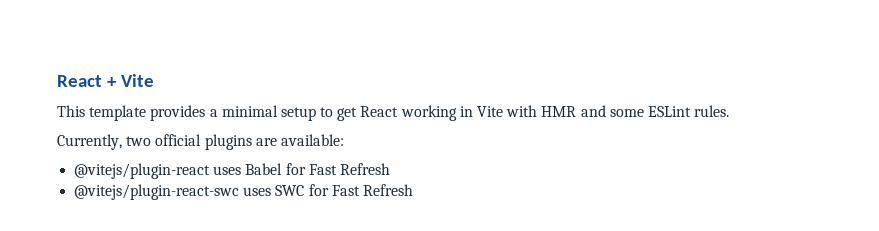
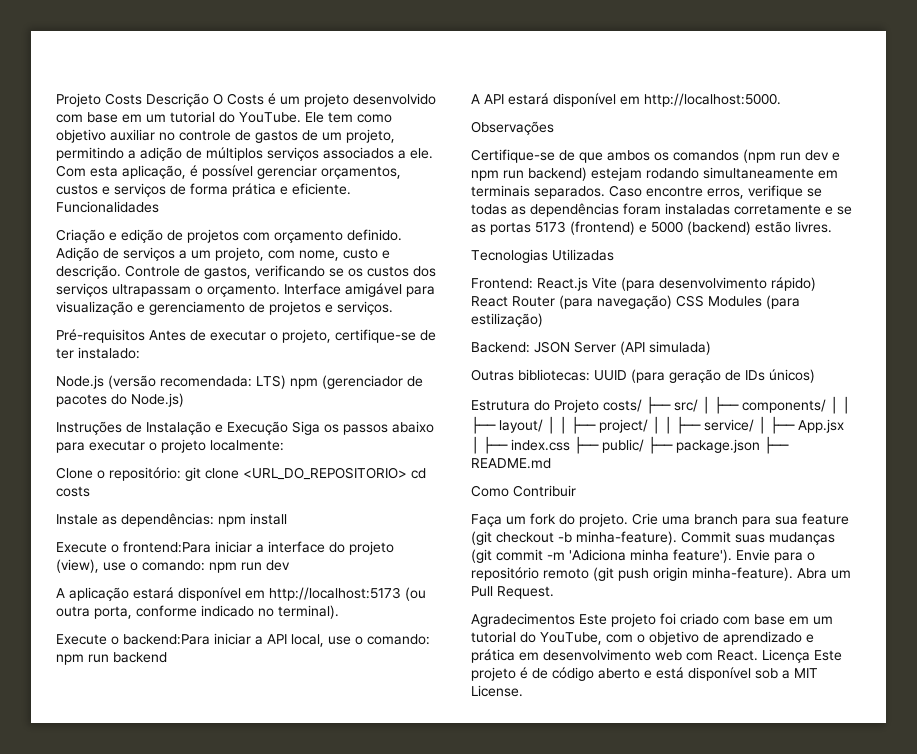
[57,74,155,87] [57,105,730,121] [57,134,344,150] [74,163,390,179] [74,184,413,200] React + Vite // This template provides a minimal setup to get React working in Vite with HMR and some ESLint rules. // Currently, two official plugins are available: // @vitejs/plugin-react uses Babel for Fast Refresh // @vitejs/plugin-react-swc uses SWC for Fast Refresh -> [56,93,436,107] [56,111,392,123] [56,129,395,143] [56,147,433,161] [56,165,401,179] [56,183,351,197] [56,201,159,213] [56,229,402,243] [56,247,390,261] [56,265,436,279] [56,283,435,297] [56,301,393,315] [56,329,436,343] [56,347,140,359] [56,375,423,389] [56,393,184,407] [56,421,434,435] [56,439,284,453] [56,467,426,481] [56,486,90,497] [56,513,287,527] [56,541,394,555] [56,559,290,573] [56,587,426,601] [56,605,339,619] [56,633,430,647] [56,652,167,665] [471,93,781,107] [471,121,554,135] [471,149,840,163] [471,167,838,181] [471,185,822,199] [471,203,852,217] [471,221,832,235] [471,249,614,263] [471,277,816,291] [471,295,800,309] [471,313,543,327] [471,341,711,355] [471,369,815,383] [471,396,850,414] [471,416,844,434] [471,436,789,454] [471,458,551,469] [471,485,576,497] [471,513,849,527] [471,531,835,545] [471,549,815,563] [471,567,851,581] [471,586,554,599] [471,613,833,627] [471,631,814,645] [471,649,842,663] [471,667,818,681] [471,685,523,697] Projeto Costs Descrição O Costs é um projeto desenvolvido com base em um tutorial do YouTube. Ele tem como objetivo auxiliar no controle de gastos de um projeto, permitindo a adição de múltiplos serviços associados a ele. Com esta aplicação, é possível gerenciar orçamentos, custos e serviços de forma prática e eficiente. Funcionalidades // Criação e edição de projetos com orçamento definido. Adição de serviços a um projeto, com nome, custo e descrição. Controle de gastos, verificando se os custos dos serviços ultrapassam o orçamento. Interface amigável para visualização e gerenciamento de projetos e serviços. // Pré-requisitos Antes de executar o projeto, certifique-se de ter instalado: // Node.js (versão recomendada: LTS) npm (gerenciador de pacotes do Node.js) // Instruções de Instalação e Execução Siga os passos abaixo para executar o projeto localmente: // Clone o repositório: git clone <URL_DO_REPOSITORIO> cd costs // Instale as dependências: npm install // Execute o frontend:Para iniciar a interface do projeto (view), use o comando: npm run dev // A aplicação estará disponível em http://localhost:5173 (ou outra porta, conforme indicado no terminal). // Execute o backend:Para iniciar a API local, use o comando: npm run backend // A API estará disponível em http://localhost:5000. // Observações // Certifique-se de que ambos os comandos (npm run dev e npm run backend) estejam rodando simultaneamente em terminais separados. Caso encontre erros, verifique se todas as dependências foram instaladas corretamente e se as portas 5173 (frontend) e 5000 (backend) estão livres. // Tecnologias Utilizadas // Frontend: React.js Vite (para desenvolvimento rápido) React Router (para navegação) CSS Modules (para estilização) // Backend: JSON Server (API simulada) // Outras bibliotecas: UUID (para geração de IDs únicos) // Estrutura do Projeto costs/ ├── src/ │ ├── components/ │ │ ├── layout/ │ │ ├── project/ │ │ ├── service/ │ ├── App.jsx │ ├── index.css ├── public/ ├── package.json ├── README.md // Como Contribuir // Faça um fork do projeto. Crie uma branch para sua feature (git checkout -b minha-feature). Commit suas mudanças (git commit -m 'Adiciona minha feature'). Envie para o repositório remoto (git push origin minha-feature). Abra um Pull Request. // Agradecimentos Este projeto foi criado com base em um tutorial do YouTube, com o objetivo de aprendizado e prática em desenvolvimento web com React. Licença Este projeto é de código aberto e está disponível sob a MIT License.

